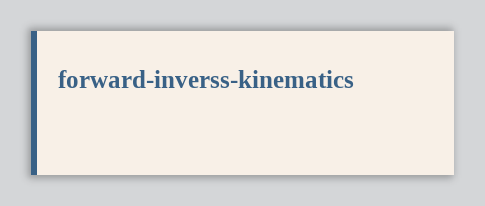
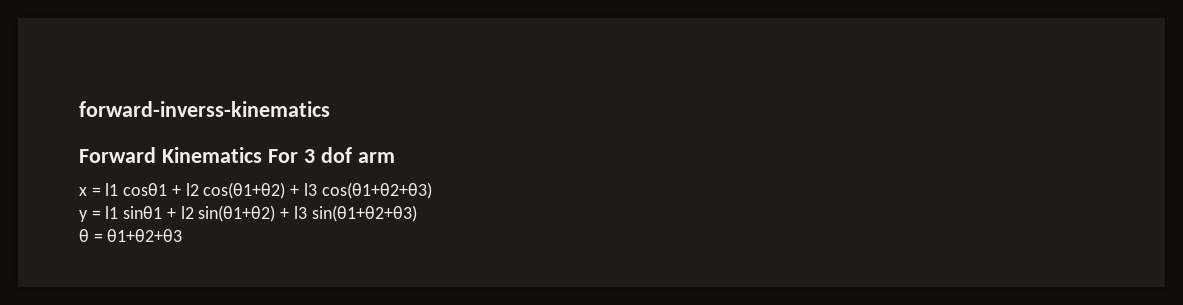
(354, 79) none -> [79,147,395,163] [79,182,432,199] [79,205,417,222] [79,229,183,242] // Forward Kinematics For 3 dof arm // x = l1 cosθ1 + l2 cos(θ1+θ2) + l3 cos(θ1+θ2+θ3) // y = l1 sinθ1 + l2 sin(θ1+θ2) + l3 sin(θ1+θ2+θ3) // θ = θ1+θ2+θ3

